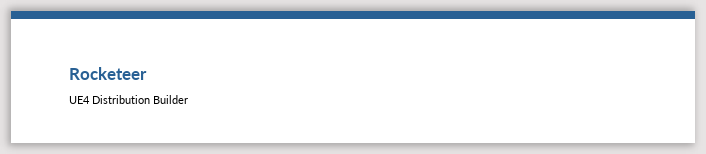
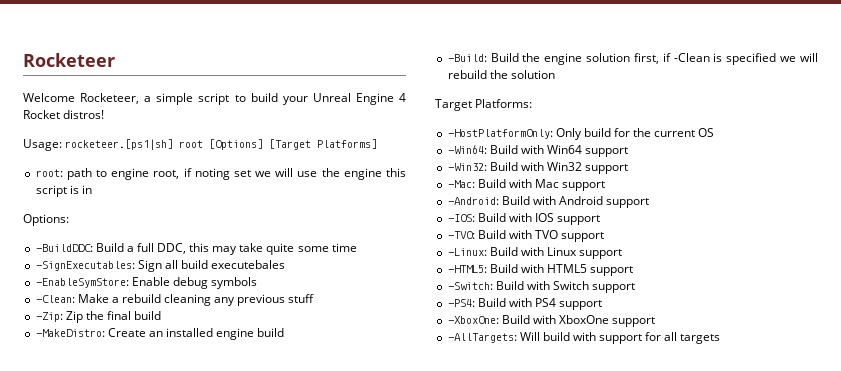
[69,95,188,104] UE4 Distribution Builder -> [23,93,407,105] [23,110,105,119] [23,139,378,151] [35,168,406,180] [35,185,92,197] [23,214,69,226] [35,243,357,255] [35,260,286,272] [35,277,257,289] [35,294,315,306] [35,311,162,323] [35,328,285,340] [447,53,818,65] [447,70,555,79] [435,99,533,111] [447,128,715,140] [447,145,629,157] [447,162,629,174] [447,179,606,191] [447,196,650,208] [447,213,601,225] [447,230,605,242] [447,247,623,259] [447,264,634,276] [447,281,636,293] [447,298,603,310] [447,315,656,327] [447,332,721,344] Welcome Rocketeer, a simple script to build your Unreal Engine 4 Rocket distros! // Usage: rocketeer.[ps1|sh] root [Options] [Target Platforms] // root: path to engine root, if noting set we will use the engine this script is in // Options: // -BuildDDC: Build a full DDC, this may take quite some time // -SignExecutables: Sign all build executebales // -EnableSymStore: Enable debug symbols // -Clean: Make a rebuild cleaning any previous stuff // -Zip: Zip the final build // -MakeDistro: Create an installed engine build // -Build: Build the engine solution first, if -Clean is specified we will rebuild the solution // Target Platforms: // -HostPlatformOnly: Only build for the current OS // -Win64: Build with Win64 support // -Win32: Build with Win32 support // -Mac: Build with Mac support // -Android: Build with Android support // -IOS: Build with IOS support // -TVO: Build with TVO support // -Linux: Build with Linux support // -HTML5: Build with HTML5 support // -Switch: Build with Switch support // -PS4: Build with PS4 support // -XboxOne: Build with XboxOne support // -AllTargets: Will build with support for all targets

